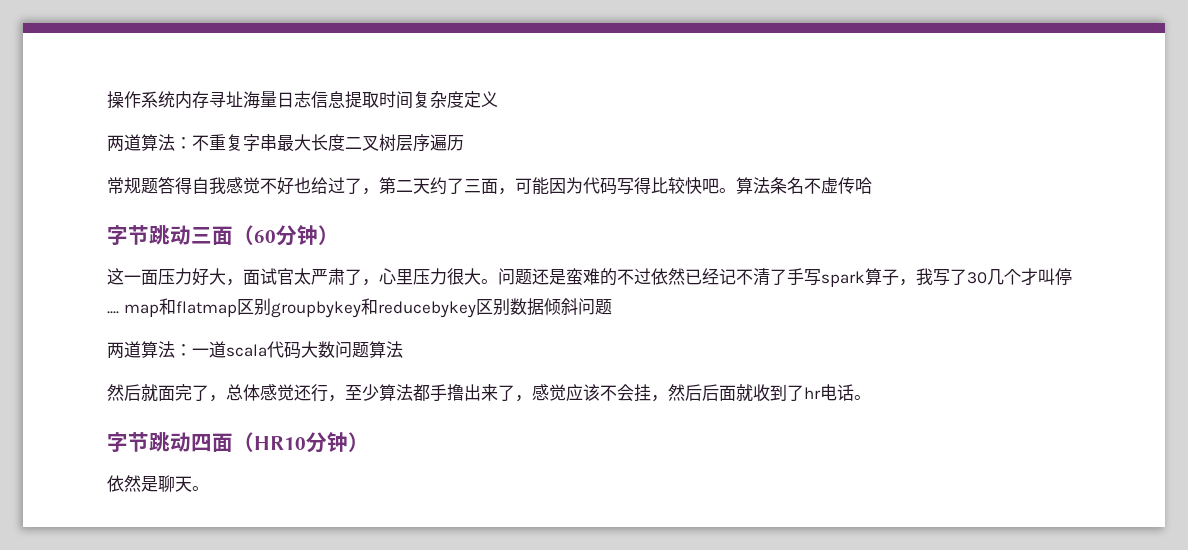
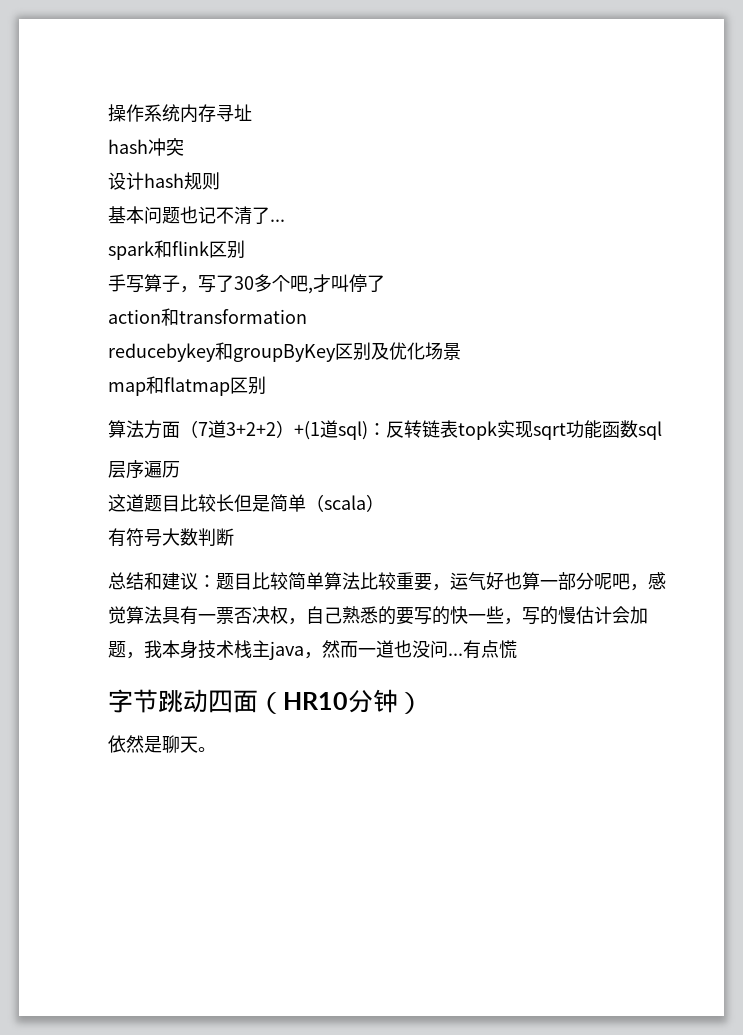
[243,91,498,109] [107,134,464,152] [107,176,872,195] [107,225,339,246] [107,268,1072,287] [107,298,612,318] [107,341,403,359] [107,384,871,402] 海量日志信息提取时间复杂度定义 // 两道算法：不重复字串最大长度二叉树层序遍历 // 常规题答得自我感觉不好也给过了，第二天约了三面，可能因为代码写得比较快吧。算法条名不虚传哈 // 字节跳动三面（60分钟） // 这一面压力好大，面试官太严肃了，心里压力很大。问题还是蛮难的不过依然已经记不清了手写spark算子，我写了30几个才叫停.... map和flatmap区别groupbykey和reducebykey区别数据倾斜问题 // 两道算法：一道scala代码大数问题算法 // 然后就面完了，总体感觉还行，至少算法都手撸出来了，感觉应该不会挂，然后后面就收到了hr电话。 -> [108,138,184,156] [108,172,220,190] [108,206,285,225] [108,240,245,260] [108,274,385,294] [108,308,307,326] [108,342,461,362] [108,376,266,396] [108,420,662,440] [108,460,180,479] [108,494,384,512] [108,528,234,547] [108,572,666,591] [108,606,648,625] [108,640,517,660] // hash冲突 // 设计hash规则 // 基本问题也记不清了... // spark和flink区别 // 手写算子，写了30多个吧,才叫停了 // action和transformation // reducebykey和groupByKey区别及优化场景 // map和flatmap区别 // 算法方面（7道3+2+2）+(1道sql)：反转链表topk实现sqrt功能函数sql // 层序遍历 // 这道题目比较长但是简单（scala） // 有符号大数判断 // 总结和建议：题目比较简单算法比较重要，运气好也算一部分呢吧，感觉算法具有一票否决权，自己熟悉的要写的快一些，写的慢估计会加题，我本身技术栈主java，然而一道也没问...有点慌

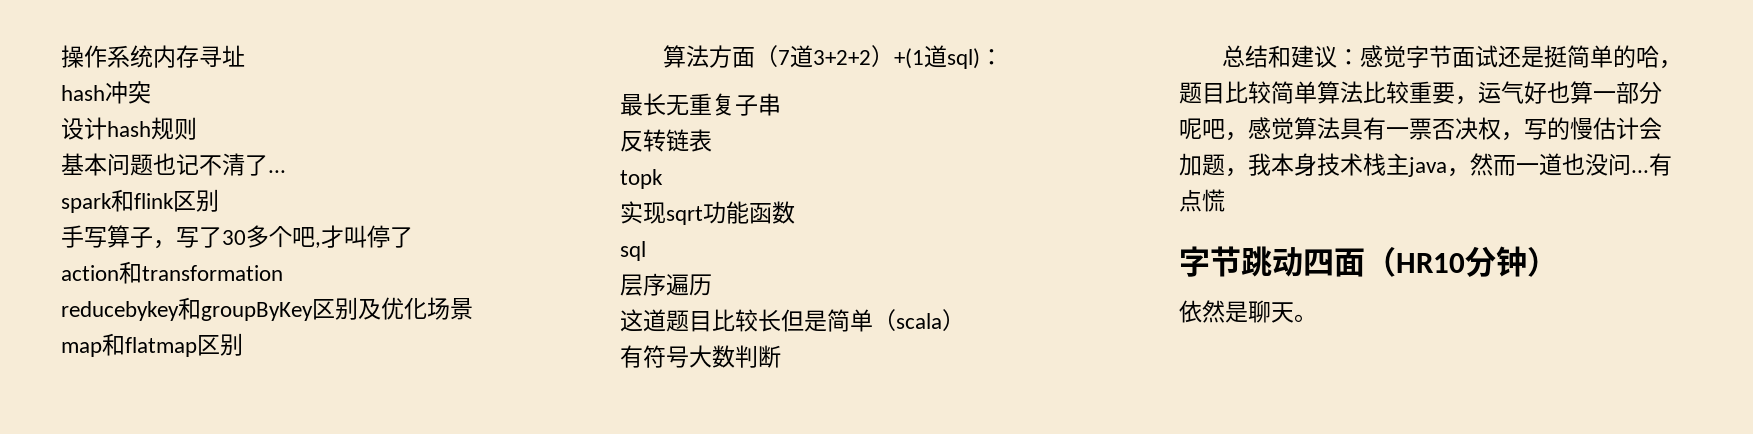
(386, 429) none -> [620,93,781,116] // 最长无重复子串 //
(458, 429) none -> (712, 140) //
(497, 430) none -> (663, 179) //
(638, 429) none -> (795, 212) //
(216, 581) none -> [1360,45,1683,69] 感觉字节面试还是挺简单的哈，
[306,606,522,625] 自己熟悉的要写的快一些， -> (1524, 136) none

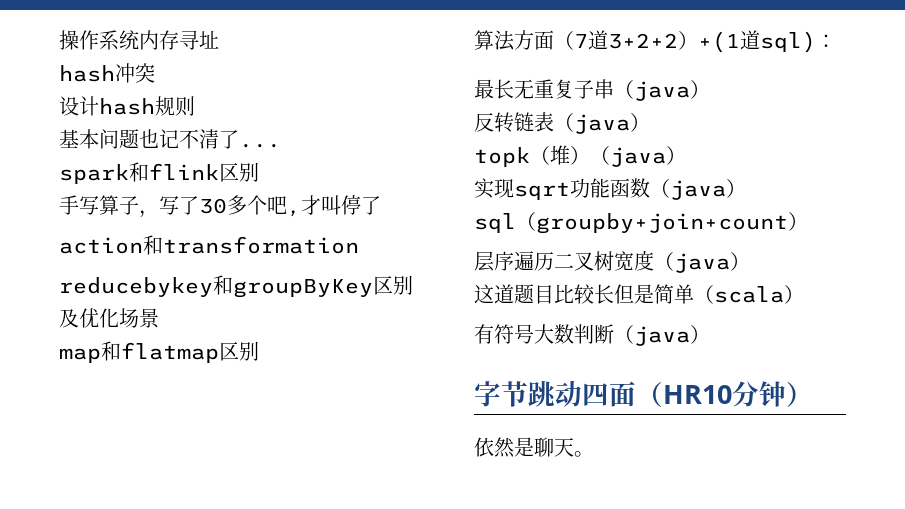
(781, 104) none -> [614,80,710,101] （java）
(712, 140) none -> [554,113,650,134] （java）
(663, 179) none -> [530,145,686,167] （堆）（java）
(795, 212) none -> [650,179,746,200] （java）
(646, 251) none -> [516,212,808,234] （groupby+join+count）
(712, 285) none -> [554,250,750,273] 二叉树宽度（java）
[1222,45,1683,69] [1179,81,1662,105] [1179,117,1662,141] [1179,153,1672,177] [1179,189,1225,212] // 总结和建议：感觉字节面试还是挺简单的哈，题目比较简单算法比较重要，运气好也算一部分呢吧，感觉算法具有一票否决权，写的慢估计会加题，我本身技术栈主java，然而一道也没问...有点慌 -> [614,325,710,346] （java）

